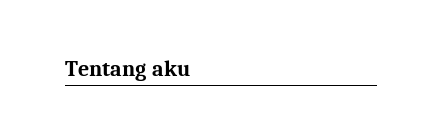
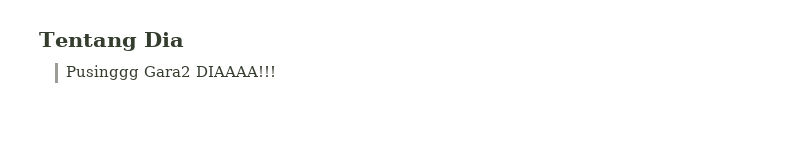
[151,60,190,76] aku -> [143,32,184,47] [65,65,276,80] Dia // Pusinggg Gara2 DIAAAA!!!

